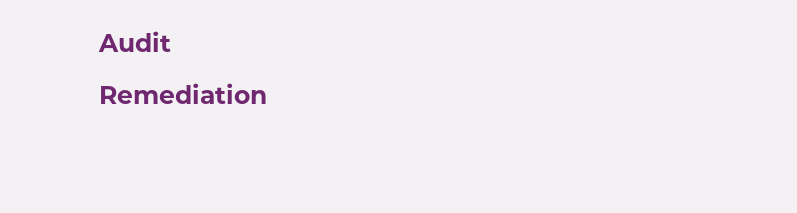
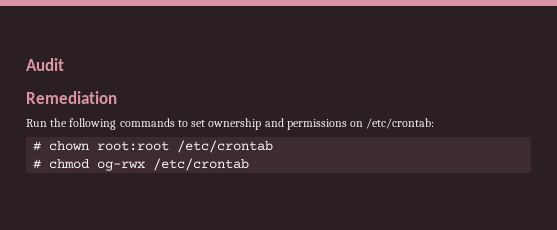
(267, 93) none -> [26,118,435,130] [33,140,274,153] [33,158,250,171] // Run the following commands to set ownership and permissions on /etc/crontab: // # chown root:root /etc/crontab // # chmod og-rwx /etc/crontab

